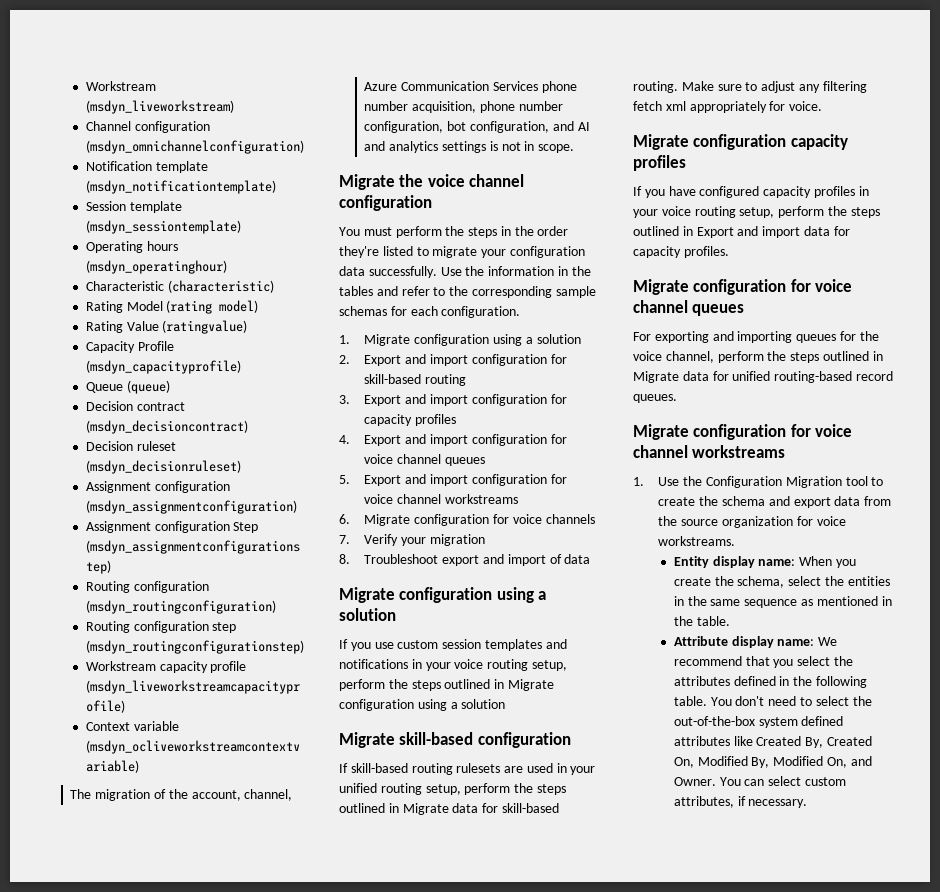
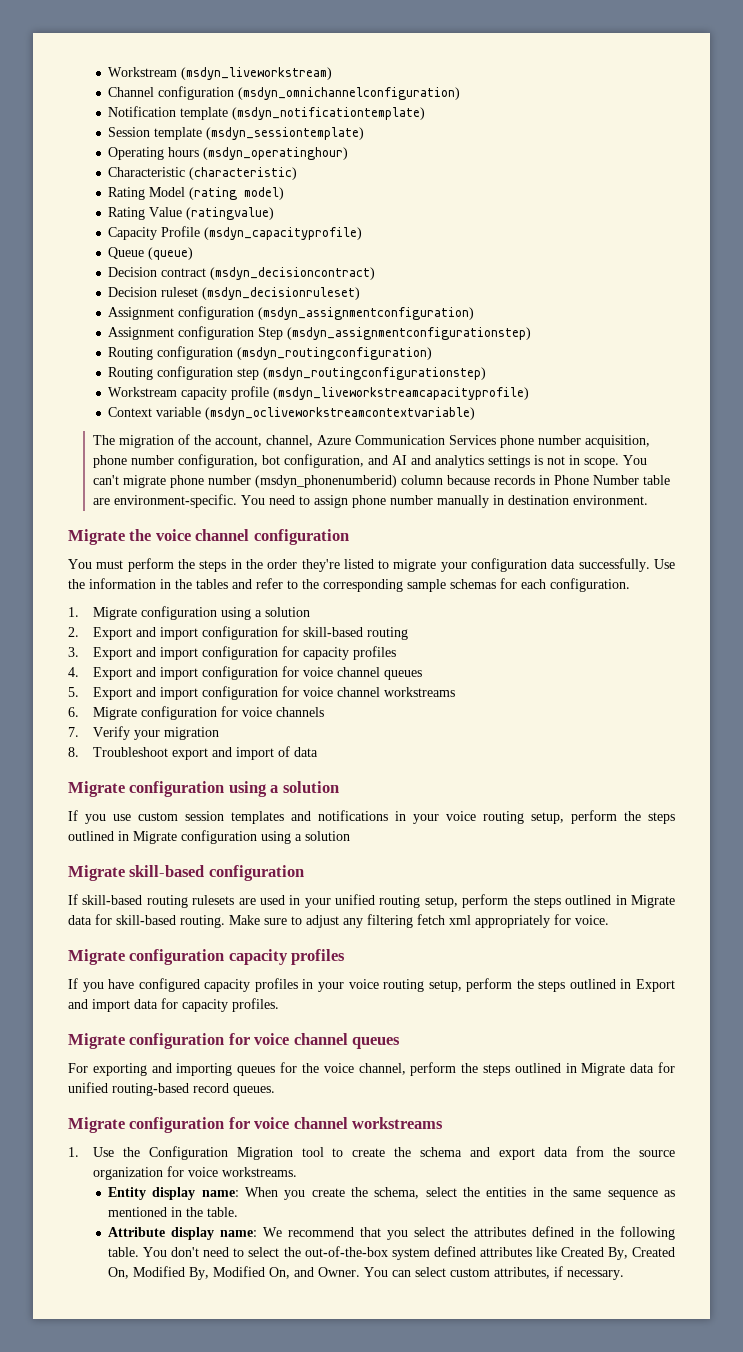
(575, 148) none -> [622,455,647,465] [92,475,670,488] [92,494,648,508] You can't migrate phone number (msdyn_phonenumberid) column because records in Phone Number table are environment-specific. You need to assign phone number manually in destination environment.

